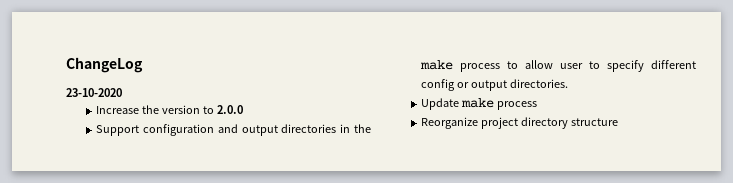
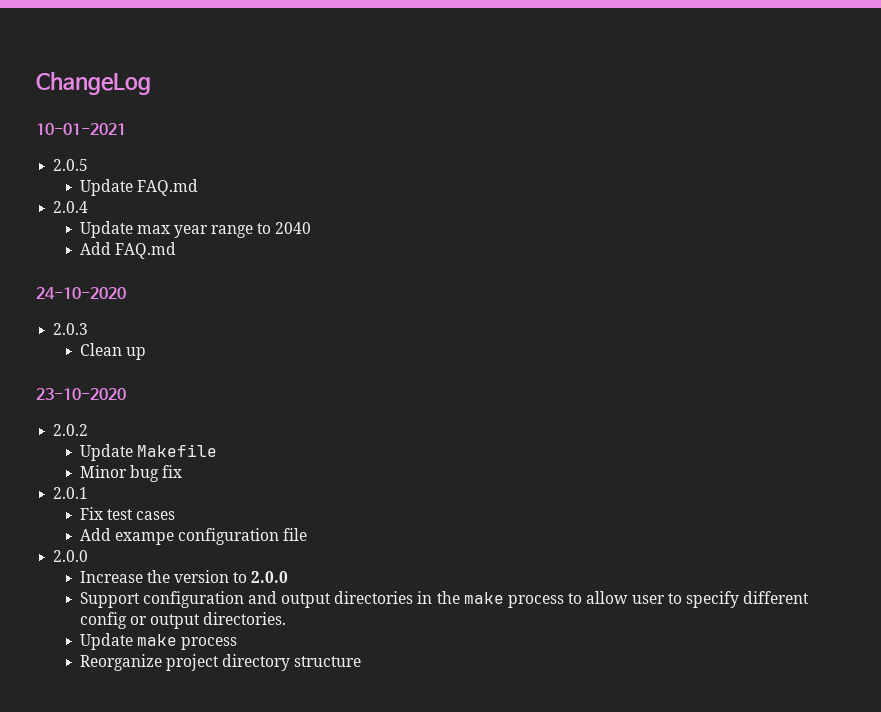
[66,88,122,97] 23-10-2020 -> [36,123,126,135] [53,159,89,171] [79,179,198,196] [53,201,89,213] [79,221,312,238] [79,242,176,259] [36,287,126,299] [53,323,89,335] [79,343,146,360] [36,388,126,400] [53,424,89,436] [79,444,217,461] [79,465,182,482] [53,487,89,499] [79,507,175,520] [79,528,308,545] [53,550,89,562] 10-01-2021 // 2.0.5 // Update FAQ.md // 2.0.4 // Update max year range to 2040 // Add FAQ.md // 24-10-2020 // 2.0.3 // Clean up // 23-10-2020 // 2.0.2 // Update Makefile // Minor bug fix // 2.0.1 // Fix test cases // Add exampe configuration file // 2.0.0

